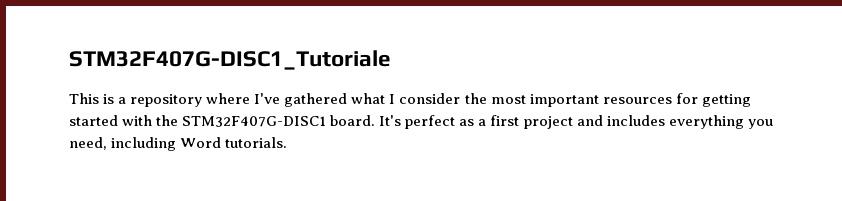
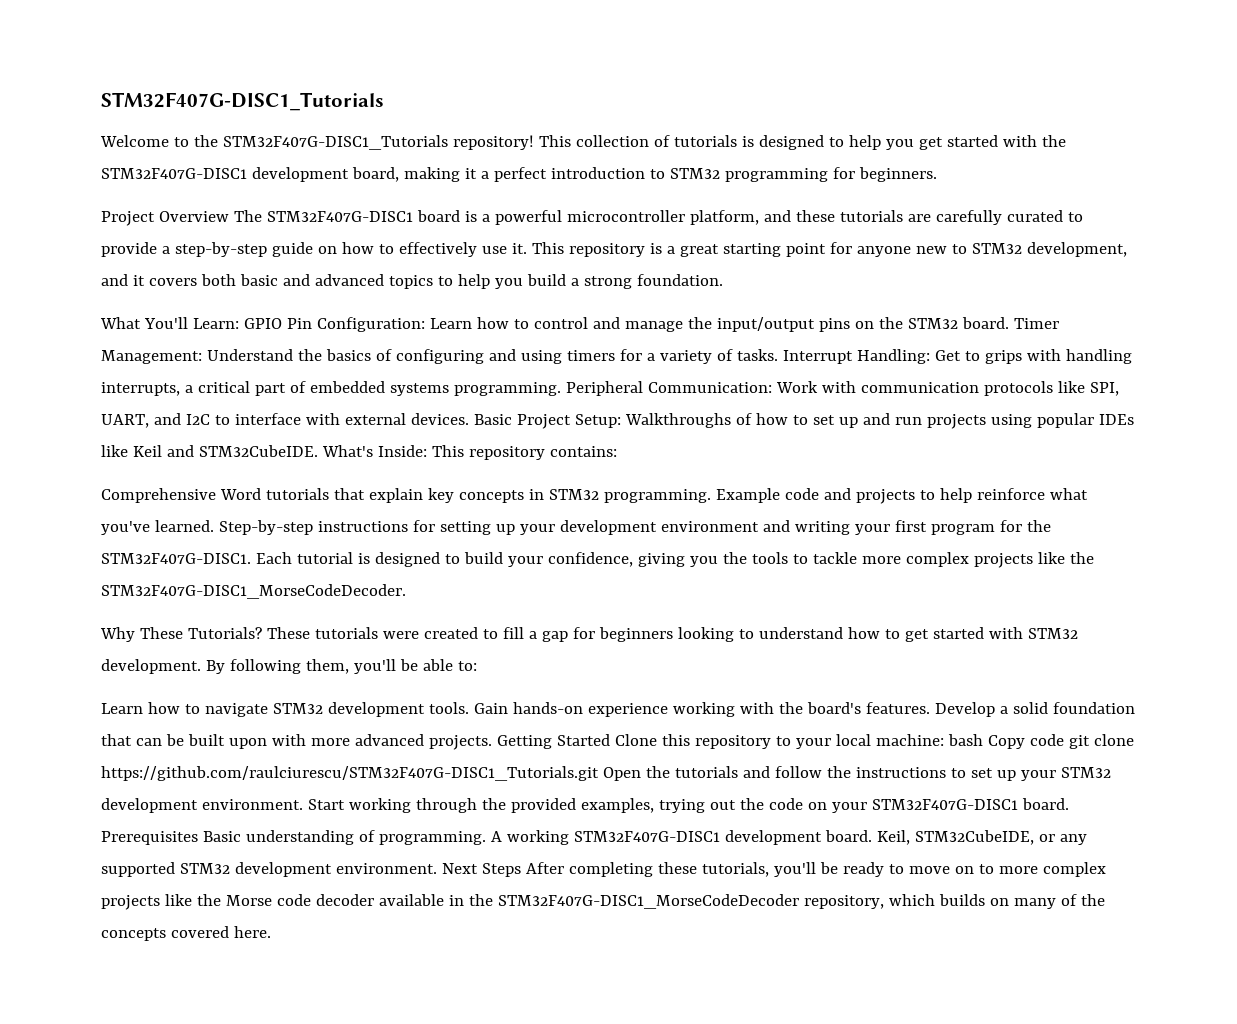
[69,50,391,70] [69,93,751,107] [69,115,773,129] [69,137,288,151] STM32F407G-DISC1_Tutoriale // This is a repository where I've gathered what I consider the most important resources for getting started with the STM32F407G-DISC1 board. It's perfect as a first project and includes everything you need, including Word tutorials. -> [101,92,384,111] [100,135,1066,150] [101,167,937,182] [101,210,1083,226] [101,242,1127,257] [101,274,723,289] [100,317,1059,332] [101,349,1132,364] [101,381,1119,396] [101,413,1134,429] [101,445,617,460] [101,488,1088,504] [101,520,1051,535] [101,552,1094,568] [101,584,406,599] [100,627,1078,642] [101,659,477,674] [101,702,1135,717] [101,734,1134,750] [101,766,1111,781] [101,798,1069,813] [101,830,1087,845] [101,862,1106,877] [101,894,1105,910] [101,926,271,941] STM32F407G-DISC1_Tutorials // Welcome to the STM32F407G-DISC1_Tutorials repository! This collection of tutorials is designed to help you get started with the STM32F407G-DISC1 development board, making it a perfect introduction to STM32 programming for beginners. // Project Overview The STM32F407G-DISC1 board is a powerful microcontroller platform, and these tutorials are carefully curated to provide a step-by-step guide on how to effectively use it. This repository is a great starting point for anyone new to STM32 development, and it covers both basic and advanced topics to help you build a strong foundation. // What You'll Learn: GPIO Pin Configuration: Learn how to control and manage the input/output pins on the STM32 board. Timer Management: Understand the basics of configuring and using timers for a variety of tasks. Interrupt Handling: Get to grips with handling interrupts, a critical part of embedded systems programming. Peripheral Communication: Work with communication protocols like SPI, UART, and I2C to interface with external devices. Basic Project Setup: Walkthroughs of how to set up and run projects using popular IDEs like Keil and STM32CubeIDE. What's Inside: This repository contains: // Comprehensive Word tutorials that explain key concepts in STM32 programming. Example code and projects to help reinforce what you've learned. Step-by-step instructions for setting up your development environment and writing your first program for the STM32F407G-DISC1. Each tutorial is designed to build your confidence, giving you the tools to tackle more complex projects like the STM32F407G-DISC1_MorseCodeDecoder. // Why These Tutorials? These tutorials were created to fill a gap for beginners looking to understand how to get started with STM32 development. By following them, you'll be able to: // Learn how to navigate STM32 development tools. Gain hands-on experience working with the board's features. Develop a solid foundation that can be built upon with more advanced projects. Getting Started Clone this repository to your local machine: bash Copy code git clone https://github.com/raulciurescu/STM32F407G-DISC1_Tutorials.git Open the tutorials and follow the instructions to set up your STM32 development environment. Start working through the provided examples, trying out the code on your STM32F407G-DISC1 board. Prerequisites Basic understanding of programming. A working STM32F407G-DISC1 development board. Keil, STM32CubeIDE, or any supported STM32 development environment. Next Steps After completing these tutorials, you'll be ready to move on to more complex projects like the Morse code decoder available in the STM32F407G-DISC1_MorseCodeDecoder repository, which builds on many of the concepts covered here.

